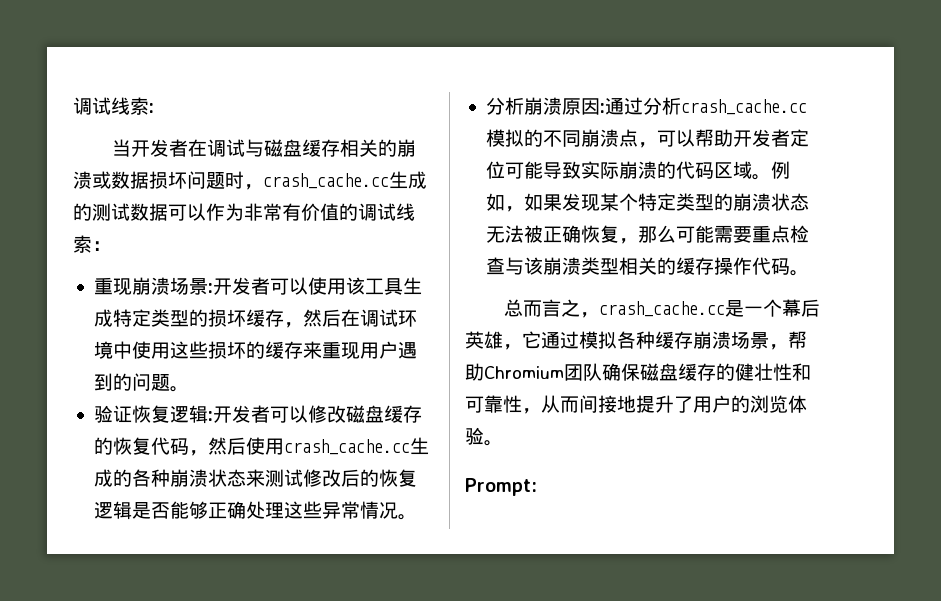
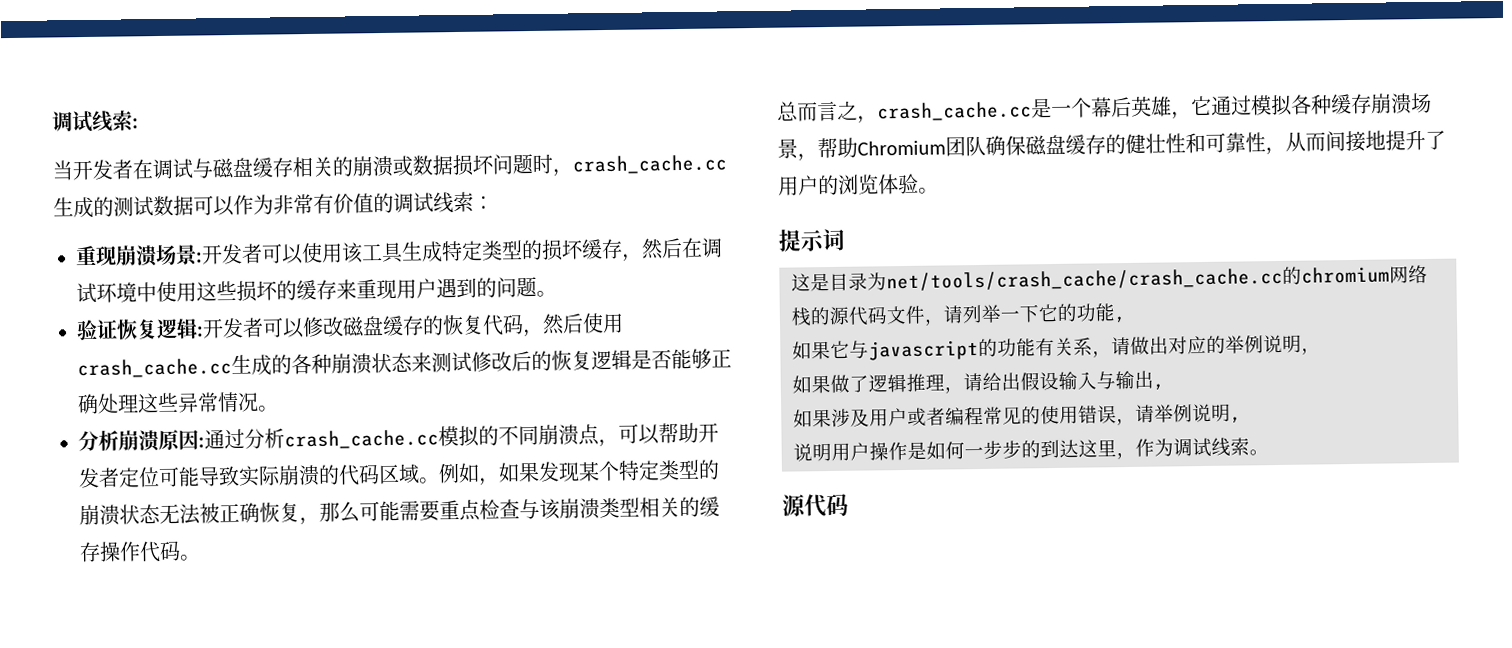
[465,478,537,496] Prompt: -> [778,228,846,252] [791,264,1428,292] [791,303,1127,327] [792,334,1321,361] [792,370,1165,394] [793,403,1242,428] [793,437,1269,462] [782,493,849,518] 提示词 // 这是目录为net/tools/crash_cache/crash_cache.cc的chromium网络栈的源代码文件，请列举一下它的功能, // 如果它与javascript的功能有关系，请做出对应的举例说明， // 如果做了逻辑推理，请给出假设输入与输出, // 如果涉及用户或者编程常见的使用错误，请举例说明, // 说明用户操作是如何一步步的到达这里，作为调试线索。 // 源代码

